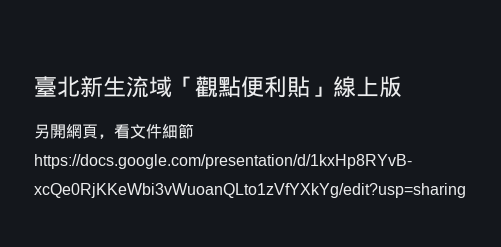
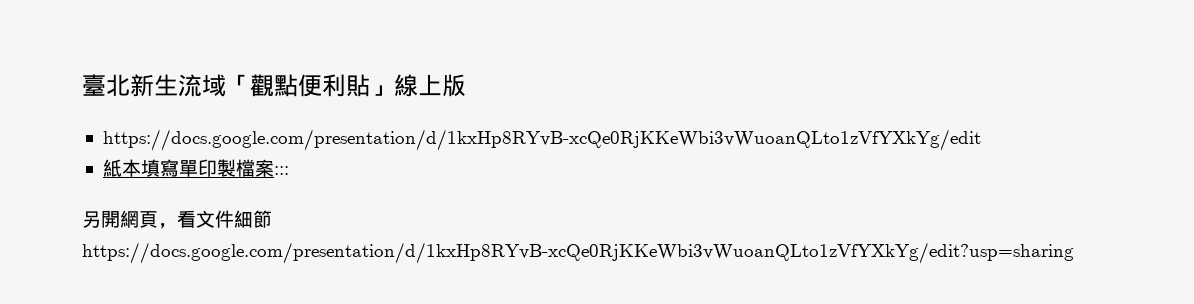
(402, 87) none -> [102,129,981,151] [102,159,289,177] // https://docs.google.com/presentation/d/1kxHp8RYvB-xcQe0RjKKeWbi3vWuoanQLto1zVfYXkYg/edit // 紙本填寫單印製檔案:::

